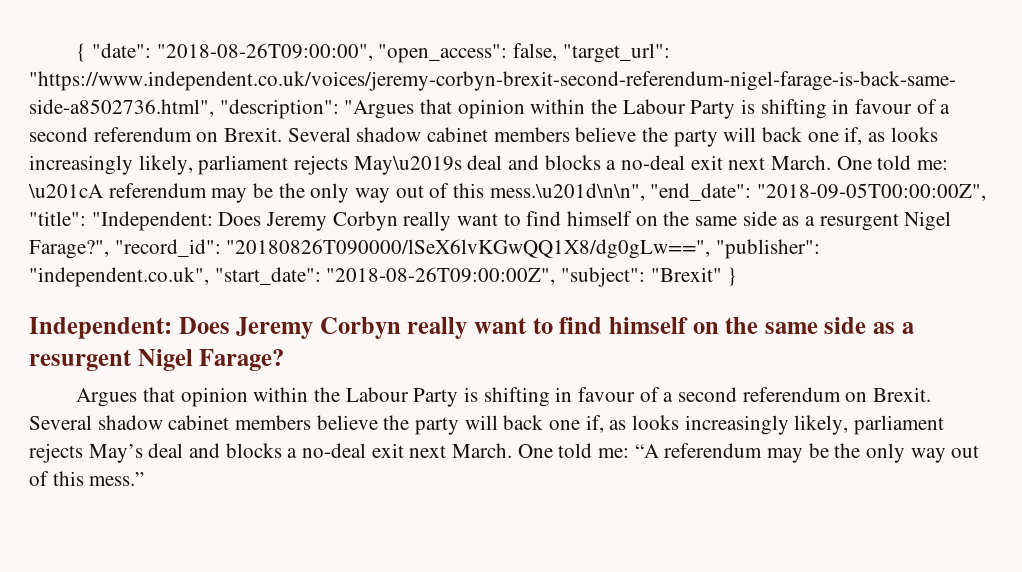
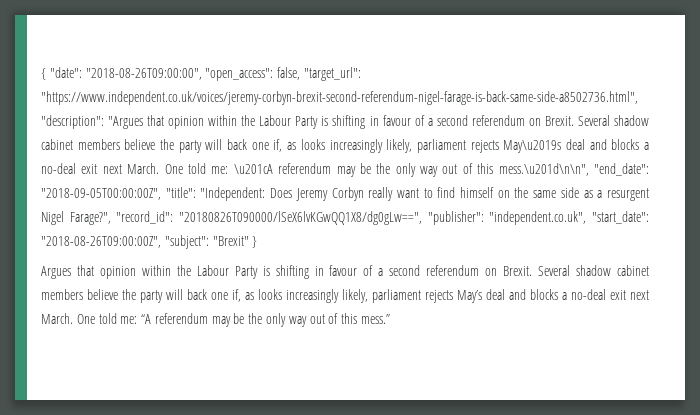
[29,317,914,339] [29,349,285,371] // Independent: Does Jeremy Corbyn really want to find himself on the same side as a resurgent Nigel Farage? -> (258, 242) none

